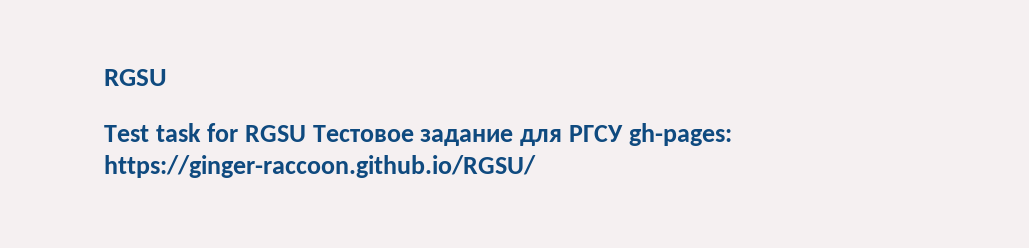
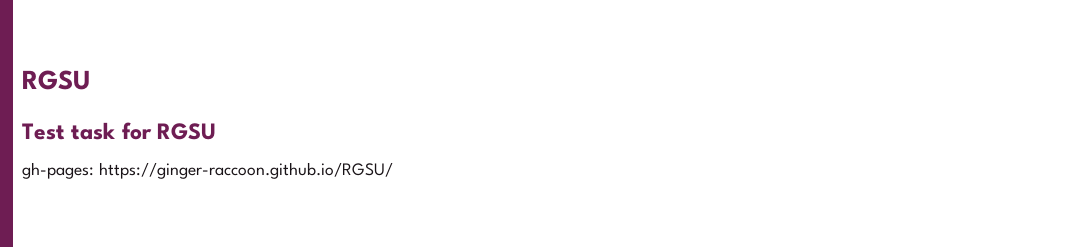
[312,125,624,146] Тестовое задание для РГСУ -> (217, 131) //

